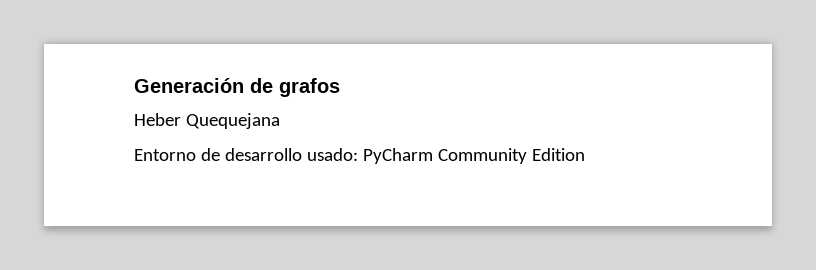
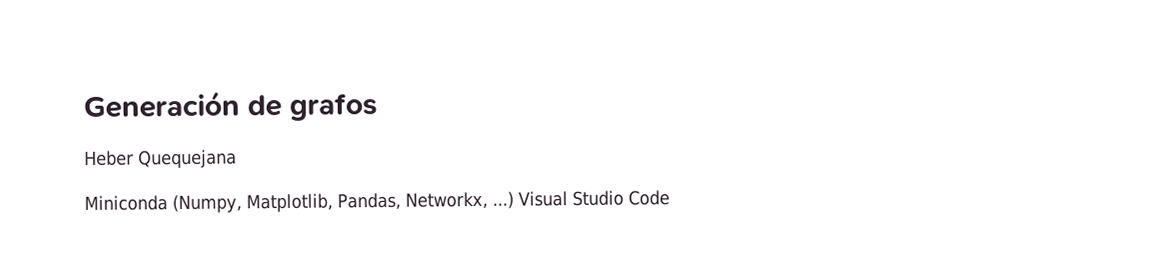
[134,148,585,164] Entorno de desarrollo usado: PyCharm Community Edition -> [84,190,670,214] Miniconda (Numpy, Matplotlib, Pandas, Networkx, ...) Visual Studio Code

